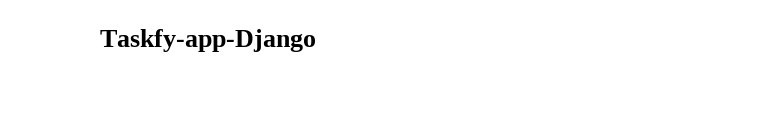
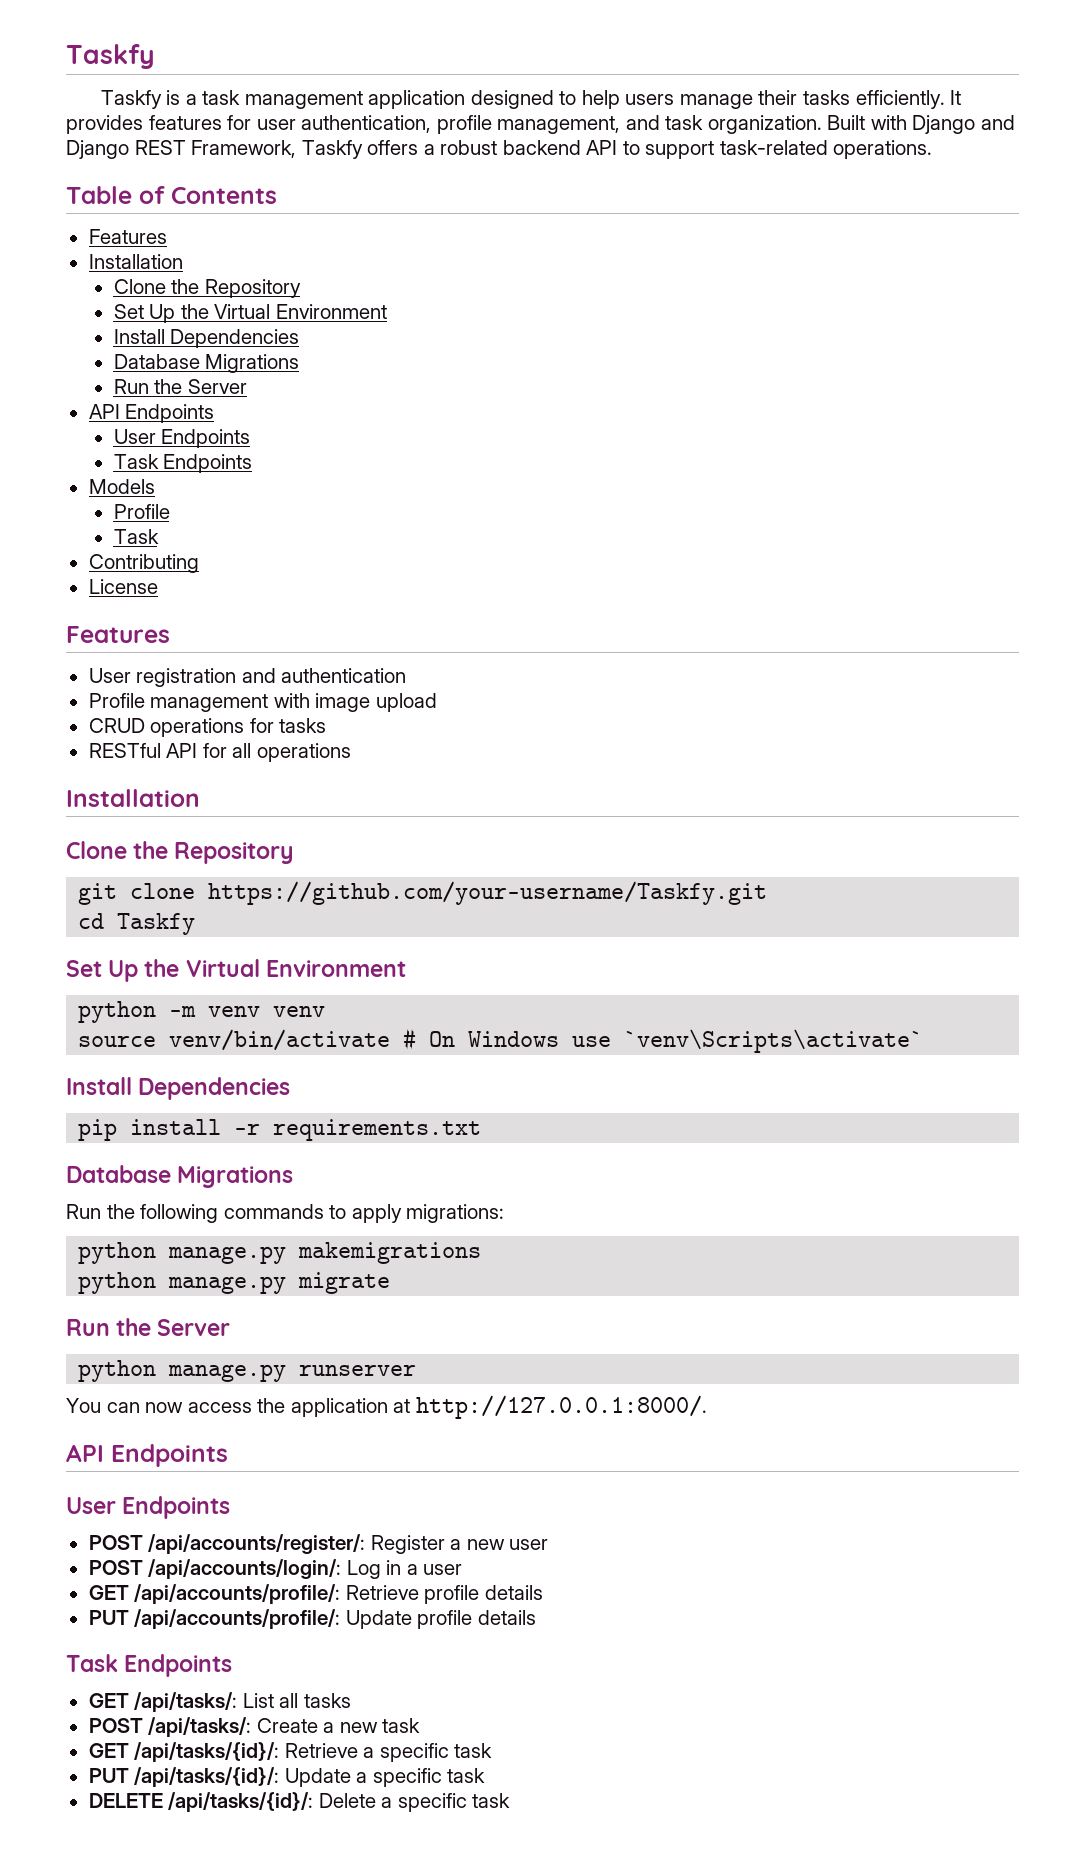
[100,29,316,52] Taskfy-app-Django -> [66,44,155,69] [100,90,962,109] [66,115,1015,134] [66,140,933,159] [66,186,277,204] [88,229,167,244] [88,254,183,269] [113,279,301,298] [113,304,387,323] [113,329,300,348] [113,354,300,373] [113,379,247,394] [88,404,215,423] [113,429,251,448] [113,454,253,473] [88,479,155,494] [113,504,170,519] [113,529,159,544] [88,554,199,573] [88,579,158,594] [66,626,170,643] [88,668,407,687] [88,693,437,712] [88,718,327,737] [88,743,351,762] [66,789,200,807] [66,841,295,864] [78,881,768,905] [78,913,196,935] [66,959,406,982] [78,1001,326,1023] [78,1028,924,1053] [66,1077,291,1100] [78,1119,482,1141] [66,1165,294,1188] [66,1204,505,1223] [78,1242,482,1264] [78,1272,391,1294] [66,1318,231,1336] [78,1360,417,1382] [66,1395,707,1419] [66,1444,228,1467] [66,1496,231,1519] [88,1534,549,1554] [88,1559,463,1579] [88,1584,543,1604] [88,1609,536,1629] [66,1654,233,1677] [88,1692,351,1712] [88,1717,421,1737] [88,1742,493,1762] [88,1767,486,1787] [88,1792,511,1812] Taskfy // Taskfy is a task management application designed to help users manage their tasks efficiently. It provides features for user authentication, profile management, and task organization. Built with Django and Django REST Framework, Taskfy offers a robust backend API to support task-related operations. // Table of Contents // Features // Installation // Clone the Repository // Set Up the Virtual Environment // Install Dependencies // Database Migrations // Run the Server // API Endpoints // User Endpoints // Task Endpoints // Models // Profile // Task // Contributing // License // Features // User registration and authentication // Profile management with image upload // CRUD operations for tasks // RESTful API for all operations // Installation // Clone the Repository // git clone https://github.com/your-username/Taskfy.git // cd Taskfy // Set Up the Virtual Environment // python -m venv venv // source venv/bin/activate # On Windows use `venv\Scripts\activate` // Install Dependencies // pip install -r requirements.txt // Database Migrations // Run the following commands to apply migrations: // python manage.py makemigrations // python manage.py migrate // Run the Server // python manage.py runserver // You can now access the application at http://127.0.0.1:8000/. // API Endpoints // User Endpoints // POST /api/accounts/register/: Register a new user // POST /api/accounts/login/: Log in a user // GET /api/accounts/profile/: Retrieve profile details // PUT /api/accounts/profile/: Update profile details // Task Endpoints // GET /api/tasks/: List all tasks // POST /api/tasks/: Create a new task // GET /api/tasks/{id}/: Retrieve a specific task // PUT /api/tasks/{id}/: Update a specific task // DELETE /api/tasks/{id}/: Delete a specific task

